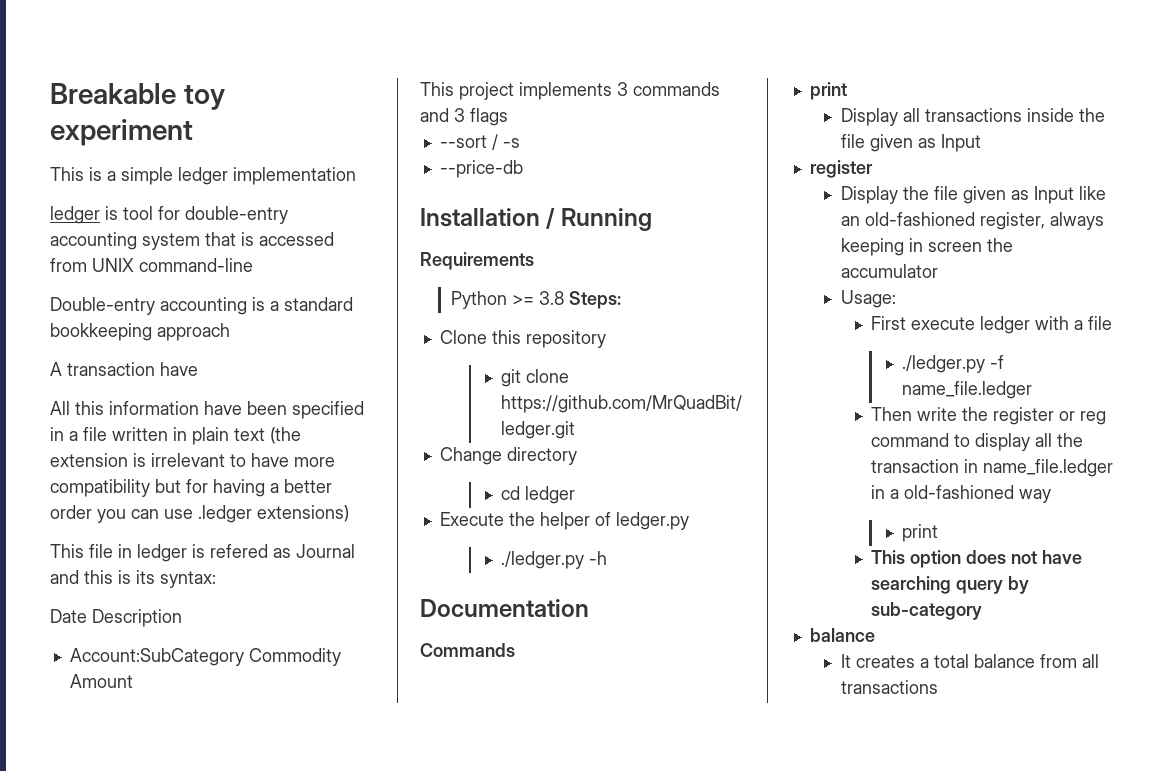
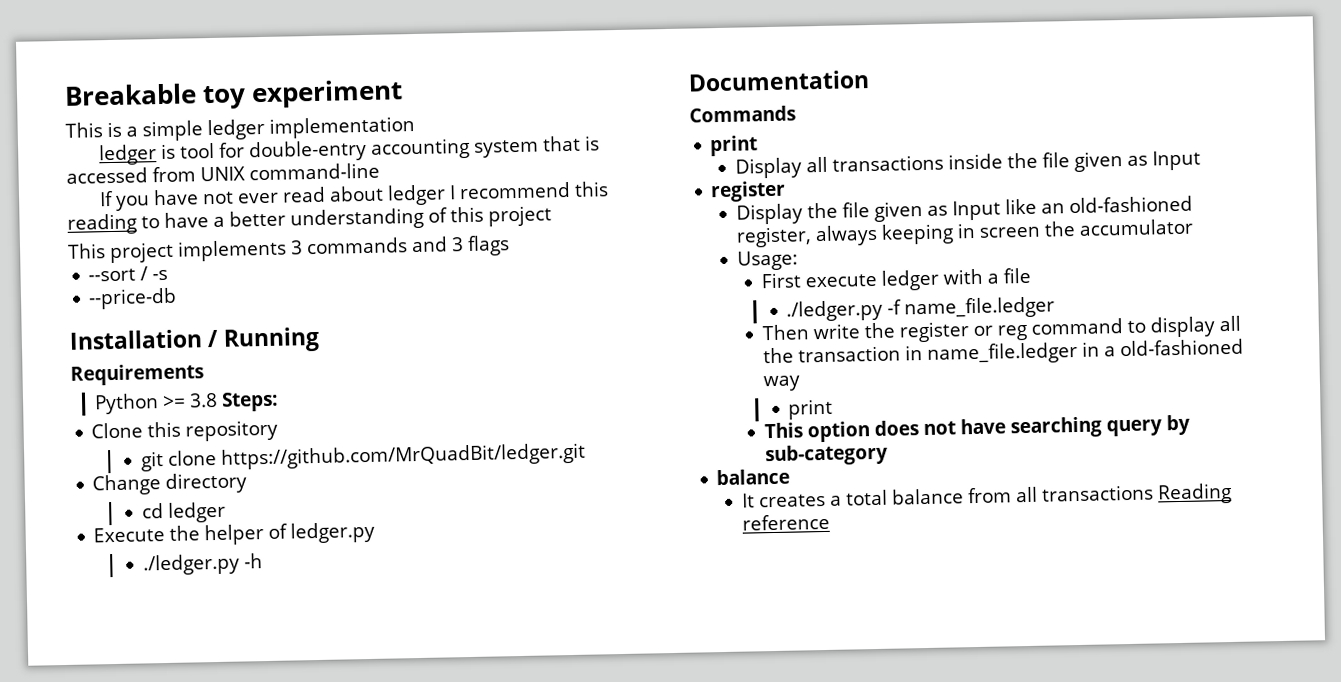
[50,297,353,315] [50,323,230,341] [50,362,198,376] [50,401,364,419] [50,427,301,445] [50,453,335,467] [50,479,332,497] [50,505,349,523] [50,544,355,562] [50,570,216,588] [50,609,182,627] [69,648,341,666] [69,674,133,688] Double-entry accounting is a standard bookkeeping approach // A transaction have // All this information have been specified in a file written in plain text (the extension is irrelevant to have more compatibility but for having a better order you can use .ledger extensions) // This file in ledger is refered as Journal and this is its syntax: // Date Description // Account:SubCategory Commodity Amount -> [98,181,609,211] [67,205,552,235] If you have not ever read about ledger I recommend this reading to have a better understanding of this project
(938, 687) none -> [1156,482,1232,505] [741,513,830,531] Reading reference

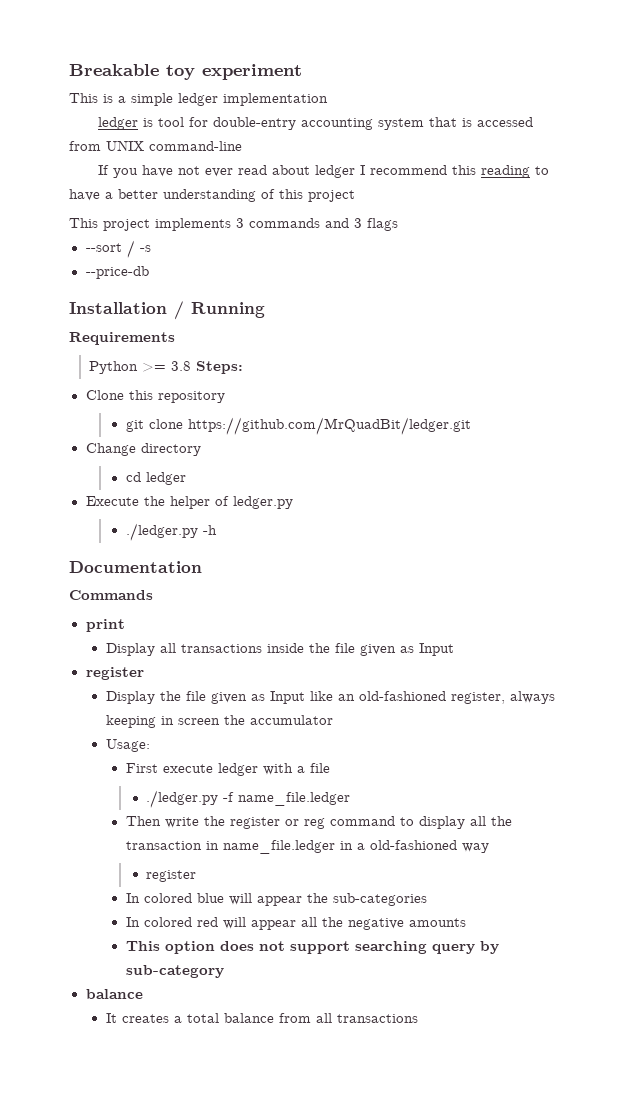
[788,398,834,420] print -> [146,870,197,882] [125,893,427,906] [125,917,466,930] register // In colored blue will appear the sub-categories // In colored red will appear all the negative amounts
[959,418,1006,435] have -> [289,941,350,954] support
[1156,482,1232,505] [741,513,830,531] Reading reference -> (418, 1018) none

